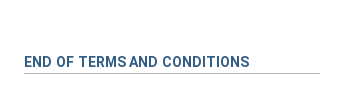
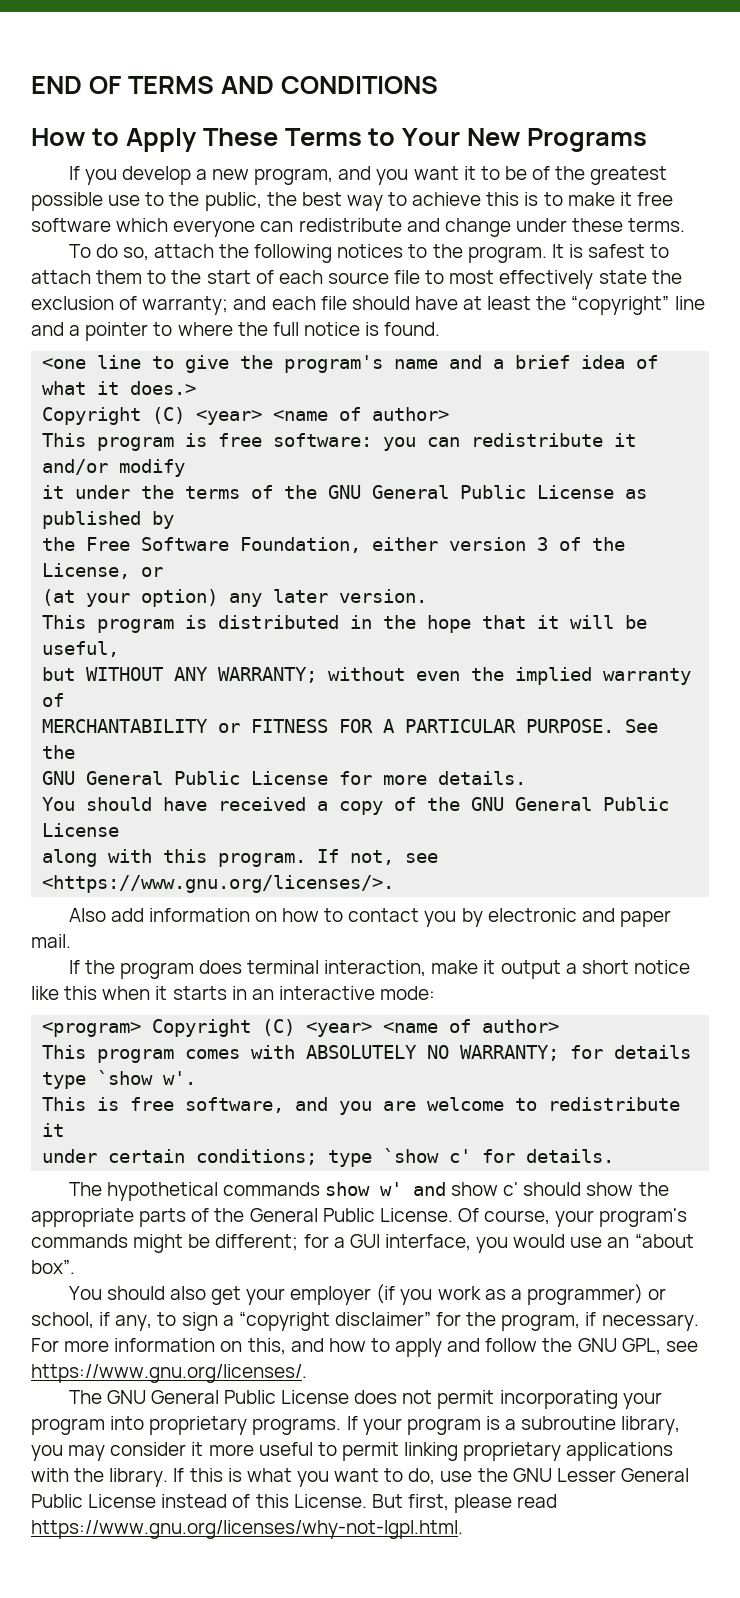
(250, 61) none -> [31,128,648,152] [68,166,668,185] [31,192,673,211] [31,218,686,237] [68,244,670,263] [31,270,682,289] [31,295,705,315] [31,322,441,341] [42,355,659,373] [42,381,197,395] [42,407,450,425] [42,433,637,451] [42,459,186,477] [42,485,648,499] [42,511,175,529] [42,537,626,553] [42,563,164,579] [42,589,428,607] [42,615,648,633] [42,641,120,657] [42,667,692,685] [42,693,65,707] [42,719,659,733] [42,745,76,759] [42,771,527,785] [42,797,670,815] [42,823,120,837] [42,849,439,867] [42,875,395,893] [68,908,672,927] [31,934,71,948] [68,960,691,979] [31,986,436,1000] [42,1019,560,1037] [42,1045,692,1063] [42,1070,197,1089] [42,1097,681,1115] [42,1123,65,1137] [42,1148,615,1167] [68,1182,669,1201] [31,1208,688,1227] [31,1233,694,1253] [31,1259,75,1274] [68,1284,667,1305] [31,1311,699,1331] [31,1338,698,1357] [31,1364,307,1383] [68,1390,662,1409] [31,1416,681,1435] [31,1442,674,1461] [31,1468,689,1487] [31,1494,558,1513] [31,1520,463,1539] // How to Apply These Terms to Your New Programs // If you develop a new program, and you want it to be of the greatest possible use to the public, the best way to achieve this is to make it free software which everyone can redistribute and change under these terms. // To do so, attach the following notices to the program. It is safest to attach them to the start of each source file to most effectively state the exclusion of warranty; and each file should have at least the “copyright” line and a pointer to where the full notice is found. // <one line to give the program's name and a brief idea of what it does.> // Copyright (C) <year> <name of author> // This program is free software: you can redistribute it and/or modify // it under the terms of the GNU General Public License as published by // the Free Software Foundation, either version 3 of the License, or // (at your option) any later version. // This program is distributed in the hope that it will be useful, // but WITHOUT ANY WARRANTY; without even the implied warranty of // MERCHANTABILITY or FITNESS FOR A PARTICULAR PURPOSE. See the // GNU General Public License for more details. // You should have received a copy of the GNU General Public License // along with this program. If not, see <https://www.gnu.org/licenses/>. // Also add information on how to contact you by electronic and paper mail. // If the program does terminal interaction, make it output a short notice like this when it starts in an interactive mode: // <program> Copyright (C) <year> <name of author> // This program comes with ABSOLUTELY NO WARRANTY; for details type `show w'. // This is free software, and you are welcome to redistribute it // under certain conditions; type `show c' for details. // The hypothetical commands show w' and show c' should show the appropriate parts of the General Public License. Of course, your program's commands might be different; for a GUI interface, you would use an “about box”. // You should also get your employer (if you work as a programmer) or school, if any, to sign a “copyright disclaimer” for the program, if necessary. For more information on this, and how to apply and follow the GNU GPL, see https://www.gnu.org/licenses/. // The GNU General Public License does not permit incorporating your program into proprietary programs. If your program is a subroutine library, you may consider it more useful to permit linking proprietary applications with the library. If this is what you want to do, use the GNU Lesser General Public License instead of this License. But first, please read https://www.gnu.org/licenses/why-not-lgpl.html.

